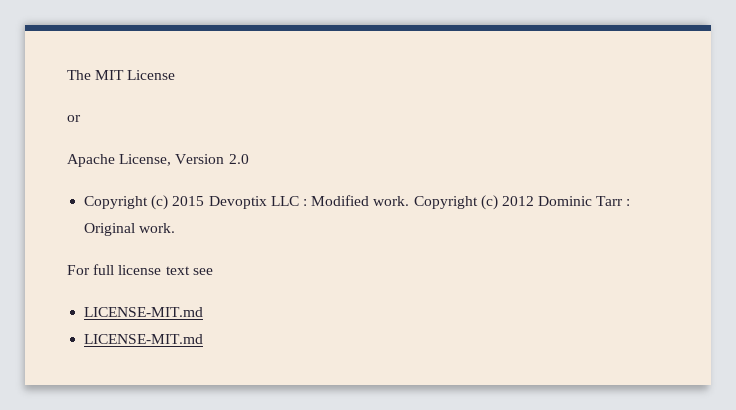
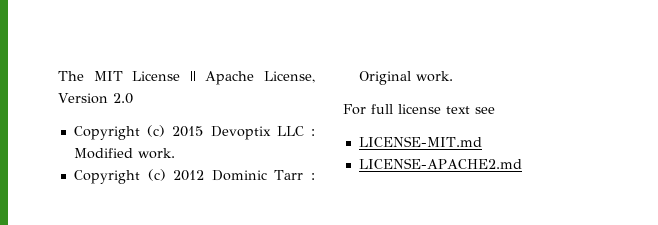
[67,115,81,122] // or // -> [189,71,196,81] ||
(410, 201) none -> (175, 153) //
[84,334,204,344] LICENSE-MIT.md -> [358,158,522,169] LICENSE-APACHE2.md

